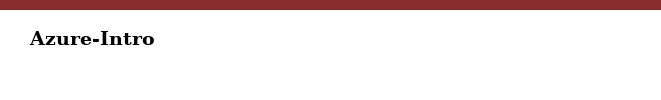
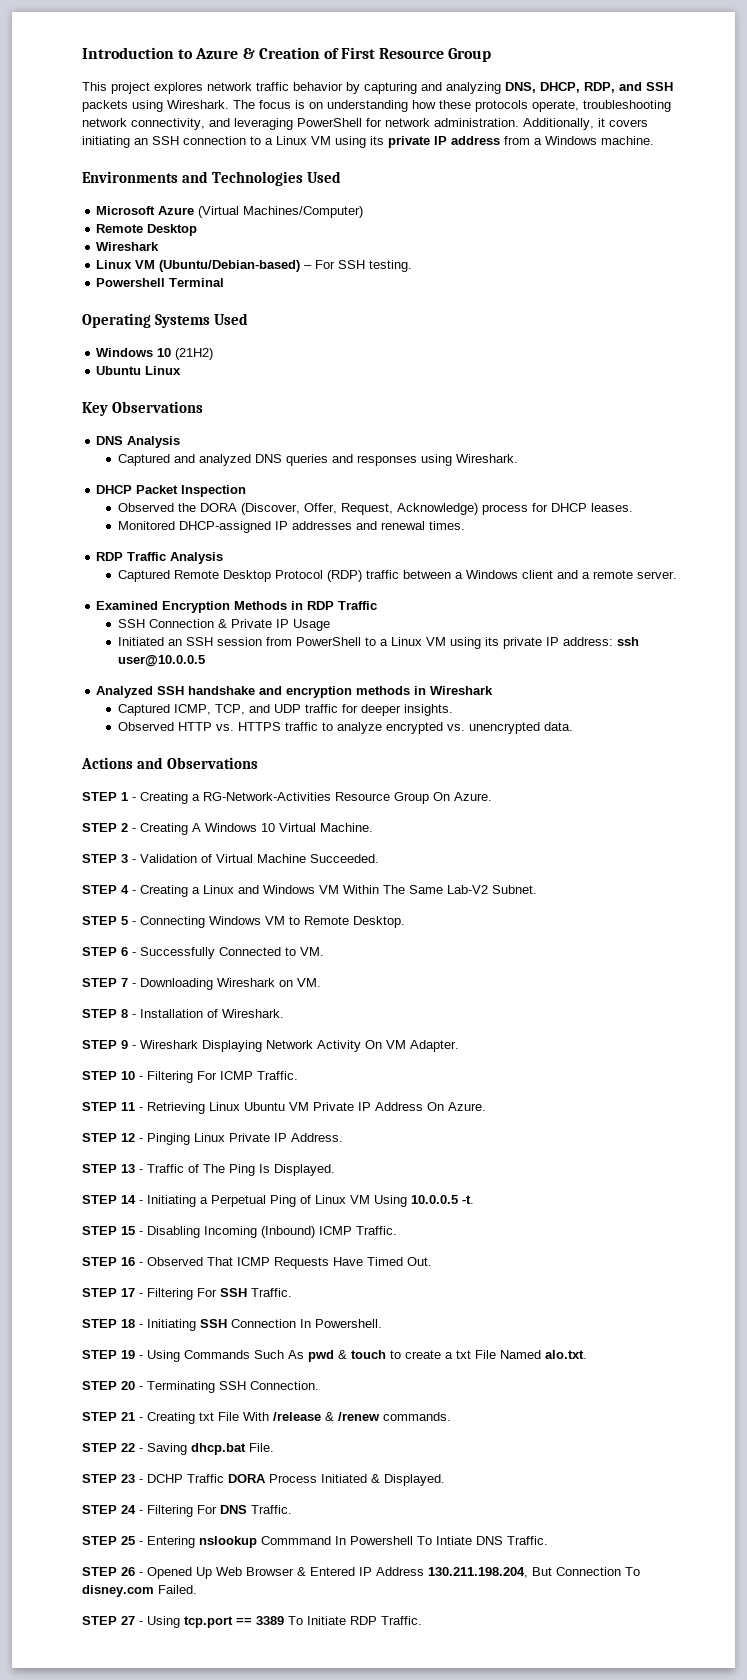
[29,31,155,45] Azure-Intro -> [82,47,492,62] [82,82,673,94] [82,100,671,112] [82,118,648,130] [82,136,654,148] [82,171,341,186] [96,206,364,218] [96,224,198,236] [96,242,160,251] [96,260,413,272] [96,278,225,287] [82,313,248,328] [96,348,214,360] [96,366,182,375] [82,401,203,416] [96,436,181,448] [117,454,518,466] [96,485,247,497] [117,503,633,515] [117,521,465,533] [96,552,224,564] [117,570,677,582] [96,601,378,613] [117,619,330,631] [117,637,639,649] [117,655,205,667] [96,686,494,698] [117,704,453,716] [117,722,573,734] [81,757,258,769] [82,792,492,804] [82,823,373,835] [82,854,379,863] [82,885,537,897] [82,916,405,928] [82,947,324,959] [82,978,321,990] [82,1009,284,1018] [82,1040,459,1052] [82,1071,298,1083] [82,1102,486,1114] [82,1133,343,1145] [82,1164,335,1176] [82,1195,474,1207] [82,1226,397,1238] [82,1257,432,1269] [82,1288,292,1300] [82,1319,382,1331] [82,1350,587,1362] [82,1381,319,1393] [82,1412,451,1424] [82,1443,274,1455] [82,1474,445,1486] [82,1505,292,1517] [82,1536,548,1548] [82,1567,640,1579] [82,1585,197,1597] [82,1616,422,1628] Introduction to Azure & Creation of First Resource Group // This project explores network traffic behavior by capturing and analyzing DNS, DHCP, RDP, and SSH packets using Wireshark. The focus is on understanding how these protocols operate, troubleshooting network connectivity, and leveraging PowerShell for network administration. Additionally, it covers initiating an SSH connection to a Linux VM using its private IP address from a Windows machine. // Environments and Technologies Used // Microsoft Azure (Virtual Machines/Computer) // Remote Desktop // Wireshark // Linux VM (Ubuntu/Debian-based) – For SSH testing. // Powershell Terminal // Operating Systems Used // Windows 10 (21H2) // Ubuntu Linux // Key Observations // DNS Analysis // Captured and analyzed DNS queries and responses using Wireshark. // DHCP Packet Inspection // Observed the DORA (Discover, Offer, Request, Acknowledge) process for DHCP leases. // Monitored DHCP-assigned IP addresses and renewal times. // RDP Traffic Analysis // Captured Remote Desktop Protocol (RDP) traffic between a Windows client and a remote server. // Examined Encryption Methods in RDP Traffic // SSH Connection & Private IP Usage // Initiated an SSH session from PowerShell to a Linux VM using its private IP address: ssh user@10.0.0.5 // Analyzed SSH handshake and encryption methods in Wireshark // Captured ICMP, TCP, and UDP traffic for deeper insights. // Observed HTTP vs. HTTPS traffic to analyze encrypted vs. unencrypted data. // Actions and Observations // STEP 1 - Creating a RG-Network-Activities Resource Group On Azure. // STEP 2 - Creating A Windows 10 Virtual Machine. // STEP 3 - Validation of Virtual Machine Succeeded. // STEP 4 - Creating a Linux and Windows VM Within The Same Lab-V2 Subnet. // STEP 5 - Connecting Windows VM to Remote Desktop. // STEP 6 - Successfully Connected to VM. // STEP 7 - Downloading Wireshark on VM. // STEP 8 - Installation of Wireshark. // STEP 9 - Wireshark Displaying Network Activity On VM Adapter. // STEP 10 - Filtering For ICMP Traffic. // STEP 11 - Retrieving Linux Ubuntu VM Private IP Address On Azure. // STEP 12 - Pinging Linux Private IP Address. // STEP 13 - Traffic of The Ping Is Displayed. // STEP 14 - Initiating a Perpetual Ping of Linux VM Using 10.0.0.5 -t. // STEP 15 - Disabling Incoming (Inbound) ICMP Traffic. // STEP 16 - Observed That ICMP Requests Have Timed Out. // STEP 17 - Filtering For SSH Traffic. // STEP 18 - Initiating SSH Connection In Powershell. // STEP 19 - Using Commands Such As pwd & touch to create a txt File Named alo.txt. // STEP 20 - Terminating SSH Connection. // STEP 21 - Creating txt File With /release & /renew commands. // STEP 22 - Saving dhcp.bat File. // STEP 23 - DCHP Traffic DORA Process Initiated & Displayed. // STEP 24 - Filtering For DNS Traffic. // STEP 25 - Entering nslookup Commmand In Powershell To Intiate DNS Traffic. // STEP 26 - Opened Up Web Browser & Entered IP Address 130.211.198.204, But Connection To disney.com Failed. // STEP 27 - Using tcp.port == 3389 To Initiate RDP Traffic.

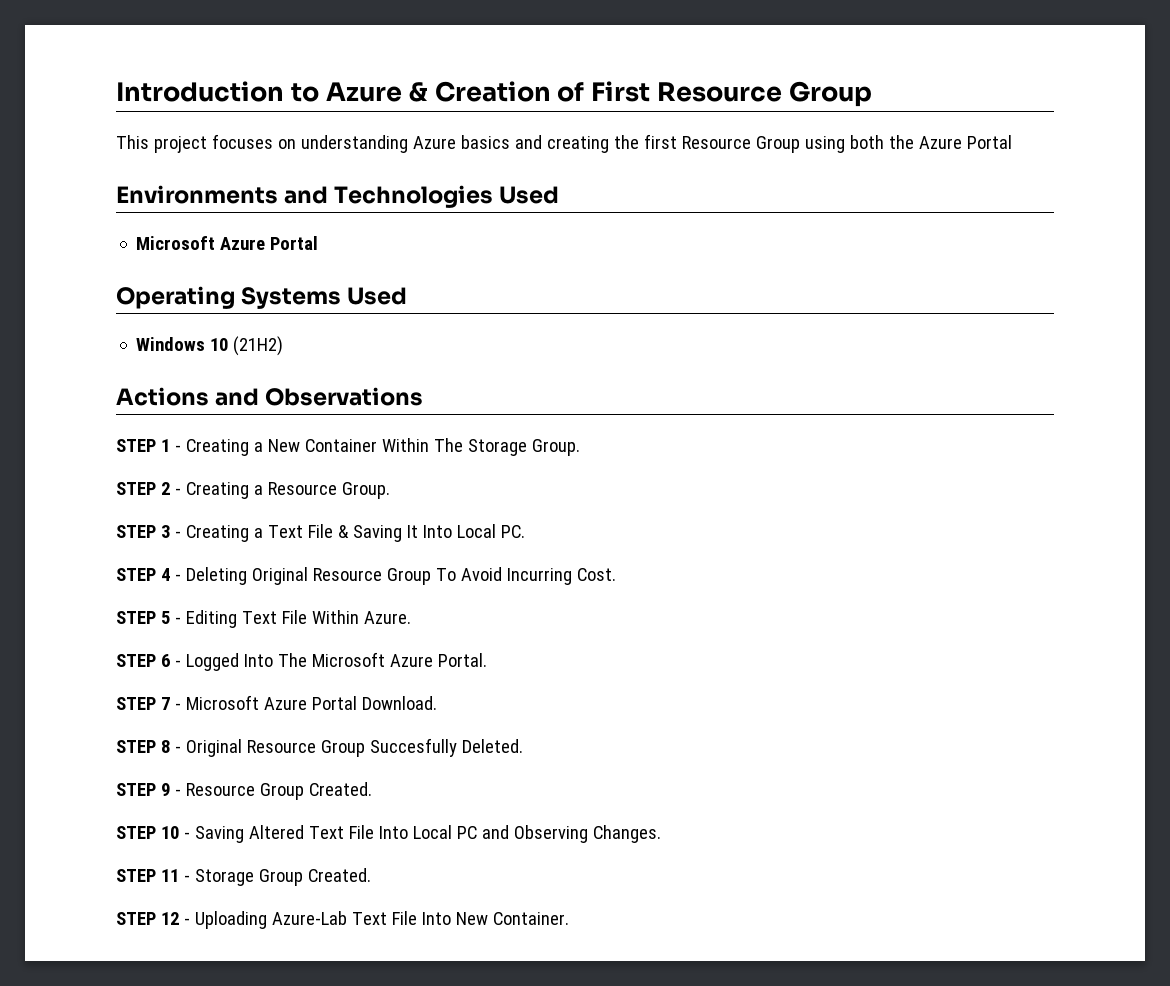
[154,82,673,94] [82,100,671,112] [82,118,648,130] [82,136,654,148] explores network traffic behavior by capturing and analyzing DNS, DHCP, RDP, and SSH packets using Wireshark. The focus is on understanding how these protocols operate, troubleshooting network connectivity, and leveraging PowerShell for network administration. Additionally, it covers initiating an SSH connection to a Linux VM using its private IP address from a Windows machine. -> [211,134,1012,153] focuses on understanding Azure basics and creating the first Resource Group using both the Azure Portal
[198,206,364,218] [96,224,198,236] [96,242,160,251] [96,260,413,272] [96,278,225,287] (Virtual Machines/Computer) // Remote Desktop // Wireshark // Linux VM (Ubuntu/Debian-based) – For SSH testing. // Powershell Terminal -> [270,236,319,250] Portal
[96,366,182,375] [82,401,203,416] [96,436,181,448] [117,454,518,466] [96,485,247,497] [117,503,633,515] [117,521,465,533] [96,552,224,564] [117,570,677,582] [96,601,378,613] [117,619,330,631] [117,637,639,649] [117,655,205,667] [96,686,494,698] [117,704,453,716] [117,722,573,734] // Ubuntu Linux // Key Observations // DNS Analysis // Captured and analyzed DNS queries and responses using Wireshark. // DHCP Packet Inspection // Observed the DORA (Discover, Offer, Request, Acknowledge) process for DHCP leases. // Monitored DHCP-assigned IP addresses and renewal times. // RDP Traffic Analysis // Captured Remote Desktop Protocol (RDP) traffic between a Windows client and a remote server. // Examined Encryption Methods in RDP Traffic // SSH Connection & Private IP Usage // Initiated an SSH session from PowerShell to a Linux VM using its private IP address: ssh user@10.0.0.5 // Analyzed SSH handshake and encryption methods in Wireshark // Captured ICMP, TCP, and UDP traffic for deeper insights. // Observed HTTP vs. HTTPS traffic to analyze encrypted vs. unencrypted data. -> (284, 346) none
[203,792,492,804] [82,823,373,835] [82,854,379,863] [82,885,537,897] [82,916,405,928] [82,947,324,959] RG-Network-Activities Resource Group On Azure. // STEP 2 - Creating A Windows 10 Virtual Machine. // STEP 3 - Validation of Virtual Machine Succeeded. // STEP 4 - Creating a Linux and Windows VM Within The Same Lab-V2 Subnet. // STEP 5 - Connecting Windows VM to Remote Desktop. // STEP 6 - Successfully Connected to VM. -> [267,438,580,456] [116,482,390,499] [116,524,525,542] [116,567,616,585] [116,610,411,628] [116,652,487,671] New Container Within The Storage Group. // STEP 2 - Creating a Resource Group. // STEP 3 - Creating a Text File & Saving It Into Local PC. // STEP 4 - Deleting Original Resource Group To Avoid Incurring Cost. // STEP 5 - Editing Text File Within Azure. // STEP 6 - Logged Into The Microsoft Azure Portal.
[140,978,321,990] Downloading Wireshark on VM. -> [185,695,437,710] Microsoft Azure Portal Download.
[140,1009,284,1018] [82,1040,459,1052] [82,1071,298,1083] [82,1102,486,1114] [82,1133,343,1145] [82,1164,335,1176] [82,1195,474,1207] [82,1226,397,1238] [82,1257,432,1269] [82,1288,292,1300] [82,1319,382,1331] [82,1350,587,1362] [82,1381,319,1393] [82,1412,451,1424] [82,1443,274,1455] [82,1474,445,1486] [82,1505,292,1517] [82,1536,548,1548] [82,1567,640,1579] [82,1585,197,1597] [82,1616,422,1628] Installation of Wireshark. // STEP 9 - Wireshark Displaying Network Activity On VM Adapter. // STEP 10 - Filtering For ICMP Traffic. // STEP 11 - Retrieving Linux Ubuntu VM Private IP Address On Azure. // STEP 12 - Pinging Linux Private IP Address. // STEP 13 - Traffic of The Ping Is Displayed. // STEP 14 - Initiating a Perpetual Ping of Linux VM Using 10.0.0.5 -t. // STEP 15 - Disabling Incoming (Inbound) ICMP Traffic. // STEP 16 - Observed That ICMP Requests Have Timed Out. // STEP 17 - Filtering For SSH Traffic. // STEP 18 - Initiating SSH Connection In Powershell. // STEP 19 - Using Commands Such As pwd & touch to create a txt File Named alo.txt. // STEP 20 - Terminating SSH Connection. // STEP 21 - Creating txt File With /release & /renew commands. // STEP 22 - Saving dhcp.bat File. // STEP 23 - DCHP Traffic DORA Process Initiated & Displayed. // STEP 24 - Filtering For DNS Traffic. // STEP 25 - Entering nslookup Commmand In Powershell To Intiate DNS Traffic. // STEP 26 - Opened Up Web Browser & Entered IP Address 130.211.198.204, But Connection To disney.com Failed. // STEP 27 - Using tcp.port == 3389 To Initiate RDP Traffic. -> [185,738,523,757] [116,782,372,800] [116,825,661,843] [116,868,371,886] [116,911,569,929] Original Resource Group Succesfully Deleted. // STEP 9 - Resource Group Created. // STEP 10 - Saving Altered Text File Into Local PC and Observing Changes. // STEP 11 - Storage Group Created. // STEP 12 - Uploading Azure-Lab Text File Into New Container.

